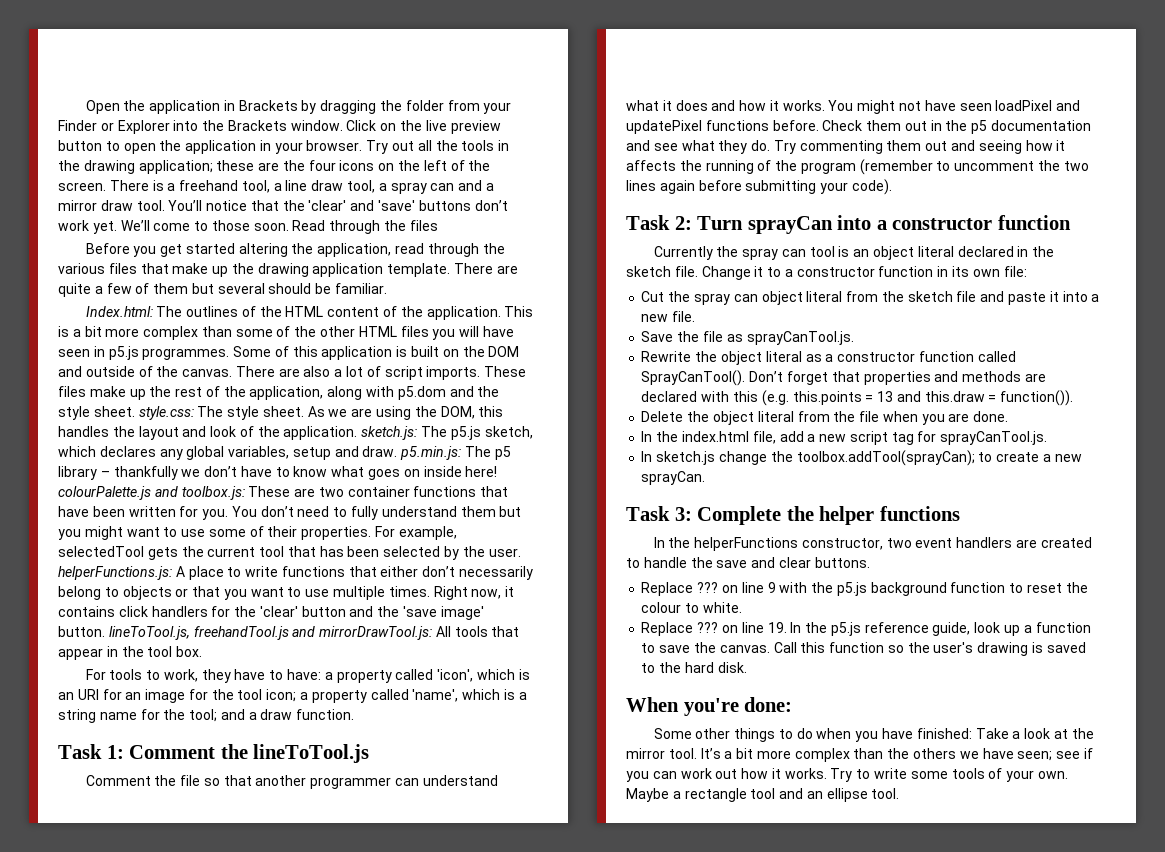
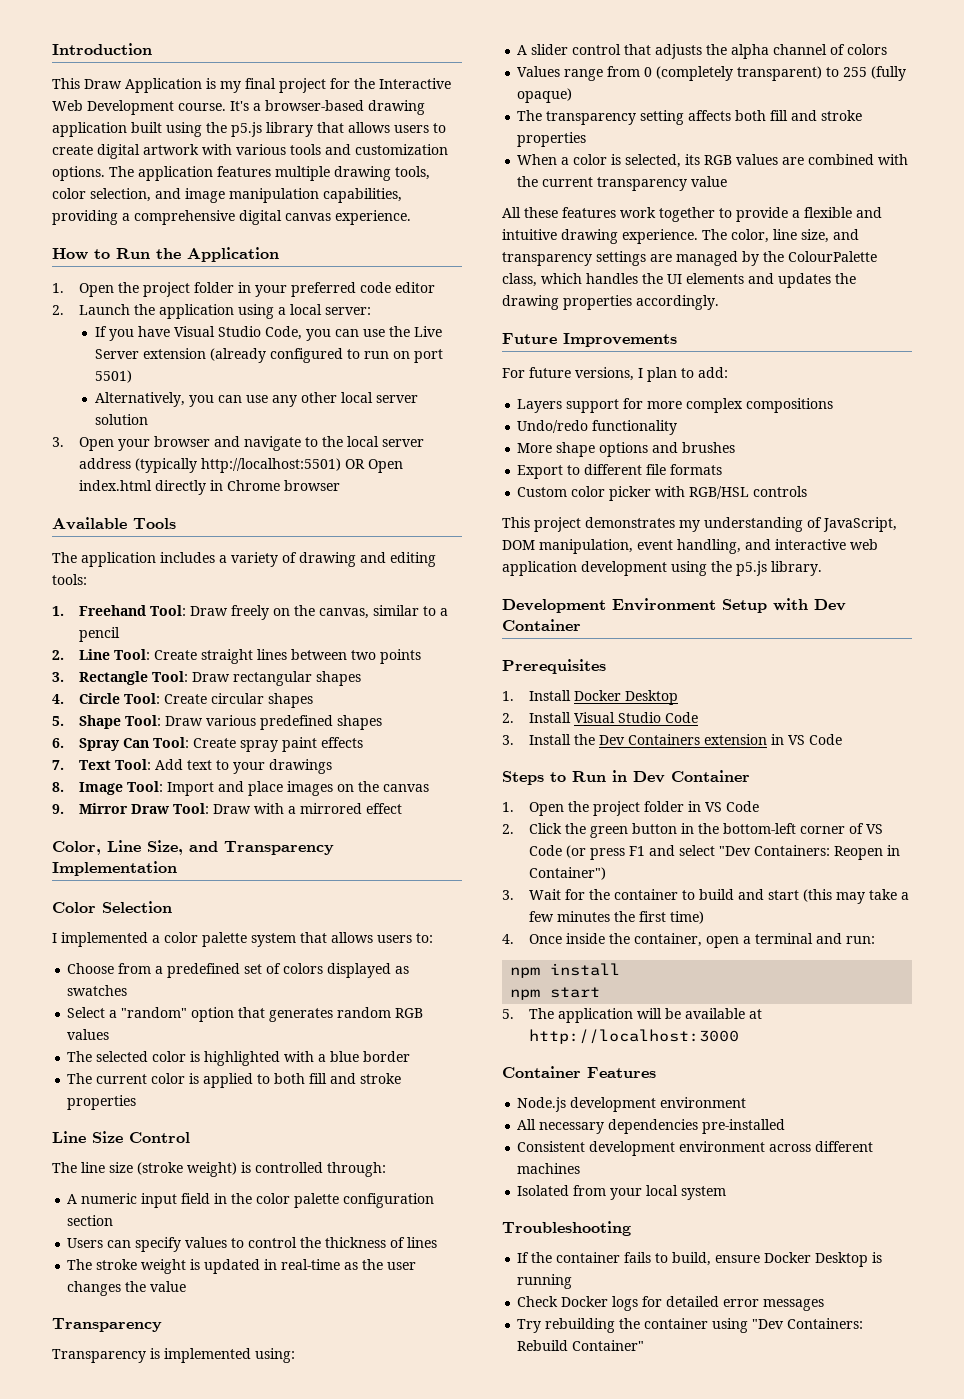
[85,100,512,114] [58,120,501,134] [58,140,510,154] [58,160,491,174] [58,180,494,194] [58,200,508,211] [58,220,438,234] [85,243,505,257] [58,263,518,277] [58,283,388,297] [85,306,534,320] [58,326,514,340] [58,346,520,360] [58,366,527,380] [58,386,500,400] [58,406,504,420] [58,426,533,440] [58,446,511,460] [58,466,498,480] [58,486,509,500] [58,506,522,520] [58,526,457,540] [58,546,521,560] [58,566,534,580] [58,586,515,600] [58,606,484,620] [58,626,520,640] [58,646,203,660] [85,669,530,683] [58,689,527,703] [58,709,355,723] [58,744,370,763] [85,775,498,789] [626,100,1081,114] [626,120,1092,134] [626,140,1066,154] [626,159,1089,175] [626,179,892,195] [626,215,1071,234] [653,246,1055,260] [626,266,1027,280] [641,291,1100,305] [641,311,696,322] [641,331,854,345] [641,351,1016,365] [641,370,1046,386] [641,390,1074,406] [641,411,1009,425] [641,431,1048,445] [641,450,1082,466] [641,471,706,485] [626,506,960,525] [653,537,1092,551] [626,557,870,568] [641,582,1088,596] [641,602,742,613] [641,622,1091,636] [641,642,1086,656] [641,662,747,673] [626,697,793,716] [653,728,1094,742] [626,748,1093,762] [626,768,1068,782] [626,788,900,802] Open the application in Brackets by dragging the folder from your Finder or Explorer into the Brackets window. Click on the live preview button to open the application in your browser. Try out all the tools in the drawing application; these are the four icons on the left of the screen. There is a freehand tool, a line draw tool, a spray can and a mirror draw tool. You’ll notice that the 'clear' and 'save' buttons don’t work yet. We’ll come to those soon. Read through the files // Before you get started altering the application, read through the various files that make up the drawing application template. There are quite a few of them but several should be familiar. // Index.html: The outlines of the HTML content of the application. This is a bit more complex than some of the other HTML files you will have seen in p5.js programmes. Some of this application is built on the DOM and outside of the canvas. There are also a lot of script imports. These files make up the rest of the application, along with p5.dom and the style sheet. style.css: The style sheet. As we are using the DOM, this handles the layout and look of the application. sketch.js: The p5.js sketch, which declares any global variables, setup and draw. p5.min.js: The p5 library – thankfully we don’t have to know what goes on inside here! colourPalette.js and toolbox.js: These are two container functions that have been written for you. You don’t need to fully understand them but you might want to use some of their properties. For example, selectedTool gets the current tool that has been selected by the user. helperFunctions.js: A place to write functions that either don’t necessarily belong to objects or that you want to use multiple times. Right now, it contains click handlers for the 'clear' button and the 'save image' button. lineToTool.js, freehandTool.js and mirrorDrawTool.js: All tools that appear in the tool box. // For tools to work, they have to have: a property called 'icon', which is an URI for an image for the tool icon; a property called 'name', which is a string name for the tool; and a draw function. // Task 1: Comment the lineToTool.js // Comment the file so that another programmer can understand what it does and how it works. You might not have seen loadPixel and updatePixel functions before. Check them out in the p5 documentation and see what they do. Try commenting them out and seeing how it affects the running of the program (remember to uncomment the two lines again before submitting your code). // Task 2: Turn sprayCan into a constructor function // Currently the spray can tool is an object literal declared in the sketch file. Change it to a constructor function in its own file: // Cut the spray can object literal from the sketch file and paste it into a new file. // Save the file as sprayCanTool.js. // Rewrite the object literal as a constructor function called SprayCanTool(). Don’t forget that properties and methods are declared with this (e.g. this.points = 13 and this.draw = function()). // Delete the object literal from the file when you are done. // In the index.html file, add a new script tag for sprayCanTool.js. // In sketch.js change the toolbox.addTool(sprayCan); to create a new sprayCan. // Task 3: Complete the helper functions // In the helperFunctions constructor, two event handlers are created to handle the save and clear buttons. // Replace ??? on line 9 with the p5.js background function to reset the colour to white. // Replace ??? on line 19. In the p5.js reference guide, look up a function to save the canvas. Call this function so the user's drawing is saved to the hard disk. // When you're done: // Some other things to do when you have finished: Take a look at the mirror tool. It’s a bit more complex than the others we have seen; see if you can work out how it works. Try to write some tools of your own. Maybe a rectangle tool and an ellipse tool. -> [52,43,152,55] [52,78,451,93] [52,100,425,115] [52,122,446,137] [52,144,448,159] [52,166,430,181] [52,188,402,203] [52,210,411,225] [52,247,279,262] [52,282,436,297] [52,304,372,319] [94,326,442,341] [94,348,443,363] [94,370,132,383] [94,392,418,407] [94,414,148,425] [52,436,425,451] [79,458,404,473] [79,480,341,495] [52,517,176,530] [52,552,436,567] [52,574,87,585] [52,605,449,620] [79,627,121,642] [52,649,422,664] [52,671,362,686] [52,693,314,708] [52,715,383,730] [52,737,364,752] [52,759,333,774] [52,781,430,796] [52,803,403,814] [52,840,334,855] [52,861,177,876] [52,901,172,913] [52,932,433,947] [67,963,410,978] [67,985,128,996] [67,1007,424,1022] [67,1029,110,1040] [67,1051,411,1066] [67,1073,402,1088] [67,1095,137,1110] [52,1131,190,1143] [52,1162,386,1177] [67,1193,435,1208] [67,1215,114,1226] [67,1237,438,1252] [67,1259,417,1274] [67,1281,187,1296] [52,1318,162,1332] [52,1348,295,1363] [517,44,888,59] [517,66,907,81] [517,88,573,103] [517,110,863,125] [517,132,587,147] [517,154,909,168] [517,176,728,191] [502,207,882,222] [502,229,859,244] [502,251,877,266] [502,273,856,288] [502,295,719,310] [502,333,677,347] [502,367,728,382] [517,398,834,413] [517,420,678,435] [517,442,736,457] [517,464,723,479] [517,486,808,501] [502,517,897,532] [502,539,878,554] [502,561,822,576] [502,598,846,613] [502,619,581,631] [502,659,606,674] [502,690,679,705] [502,712,699,723] [502,734,843,745] [502,770,750,785] [502,801,760,816] [502,823,884,838] [529,845,901,860] [529,867,607,880] [502,889,910,904] [529,911,705,924] [502,933,876,948] [510,963,621,978] [510,987,601,1000] [502,1008,763,1023] [529,1029,740,1044] [502,1066,656,1078] [517,1097,747,1112] [517,1119,786,1134] [517,1141,874,1156] [517,1163,581,1174] [517,1185,727,1200] [502,1221,631,1236] [517,1252,883,1267] [517,1274,573,1289] [517,1296,825,1311] [517,1318,864,1333] [517,1340,645,1351] Introduction // This Draw Application is my final project for the Interactive Web Development course. It's a browser-based drawing application built using the p5.js library that allows users to create digital artwork with various tools and customization options. The application features multiple drawing tools, color selection, and image manipulation capabilities, providing a comprehensive digital canvas experience. // How to Run the Application // 1. Open the project folder in your preferred code editor // 2. Launch the application using a local server: // If you have Visual Studio Code, you can use the Live Server extension (already configured to run on port 5501) // Alternatively, you can use any other local server solution // 3. Open your browser and navigate to the local server address (typically http://localhost:5501) OR Open index.html directly in Chrome browser // Available Tools // The application includes a variety of drawing and editing tools: // 1. Freehand Tool: Draw freely on the canvas, similar to a pencil // 2. Line Tool: Create straight lines between two points // 3. Rectangle Tool: Draw rectangular shapes // 4. Circle Tool: Create circular shapes // 5. Shape Tool: Draw various predefined shapes // 6. Spray Can Tool: Create spray paint effects // 7. Text Tool: Add text to your drawings // 8. Image Tool: Import and place images on the canvas // 9. Mirror Draw Tool: Draw with a mirrored effect // Color, Line Size, and Transparency Implementation // Color Selection // I implemented a color palette system that allows users to: // Choose from a predefined set of colors displayed as swatches // Select a "random" option that generates random RGB values // The selected color is highlighted with a blue border // The current color is applied to both fill and stroke properties // Line Size Control // The line size (stroke weight) is controlled through: // A numeric input field in the color palette configuration section // Users can specify values to control the thickness of lines // The stroke weight is updated in real-time as the user changes the value // Transparency // Transparency is implemented using: // A slider control that adjusts the alpha channel of colors // Values range from 0 (completely transparent) to 255 (fully opaque) // The transparency setting affects both fill and stroke properties // When a color is selected, its RGB values are combined with the current transparency value // All these features work together to provide a flexible and intuitive drawing experience. The color, line size, and transparency settings are managed by the ColourPalette class, which handles the UI elements and updates the drawing properties accordingly. // Future Improvements // For future versions, I plan to add: // Layers support for more complex compositions // Undo/redo functionality // More shape options and brushes // Export to different file formats // Custom color picker with RGB/HSL controls // This project demonstrates my understanding of JavaScript, DOM manipulation, event handling, and interactive web application development using the p5.js library. // Development Environment Setup with Dev Container // Prerequisites // 1. Install Docker Desktop // 2. Install Visual Studio Code // 3. Install the Dev Containers extension in VS Code // Steps to Run in Dev Container // 1. Open the project folder in VS Code // 2. Click the green button in the bottom-left corner of VS Code (or press F1 and select "Dev Containers: Reopen in Container") // 3. Wait for the container to build and start (this may take a few minutes the first time) // 4. Once inside the container, open a terminal and run: // npm install // npm start // 5. The application will be available at http://localhost:3000 // Container Features // Node.js development environment // All necessary dependencies pre-installed // Consistent development environment across different machines // Isolated from your local system // Troubleshooting // If the container fails to build, ensure Docker Desktop is running // Check Docker logs for detailed error messages // Try rebuilding the container using "Dev Containers: Rebuild Container"

